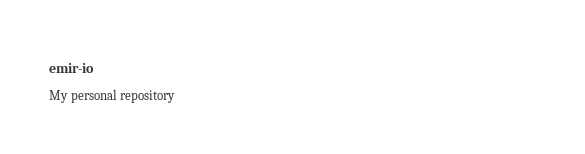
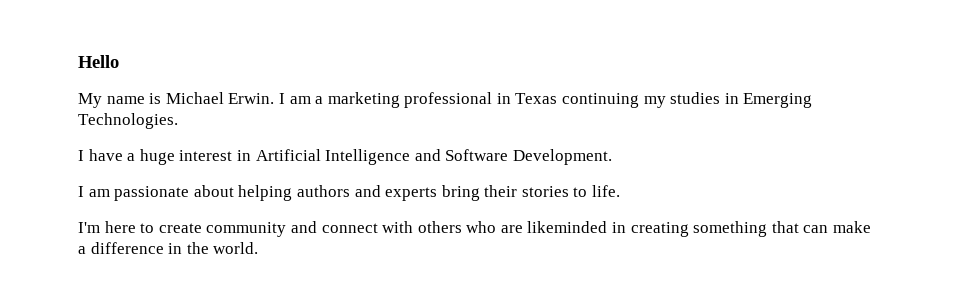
[49,63,94,73] emir-io -> [78,55,119,68] Hello
[70,89,176,103] personal repository -> [106,92,813,108] [78,113,178,129] [78,149,612,165] [78,185,621,201] [78,221,872,237] [78,242,259,254] name is Michael Erwin. I am a marketing professional in Texas continuing my studies in Emerging Technologies. // I have a huge interest in Artificial Intelligence and Software Development. // I am passionate about helping authors and experts bring their stories to life. // I'm here to create community and connect with others who are likeminded in creating something that can make a difference in the world.

